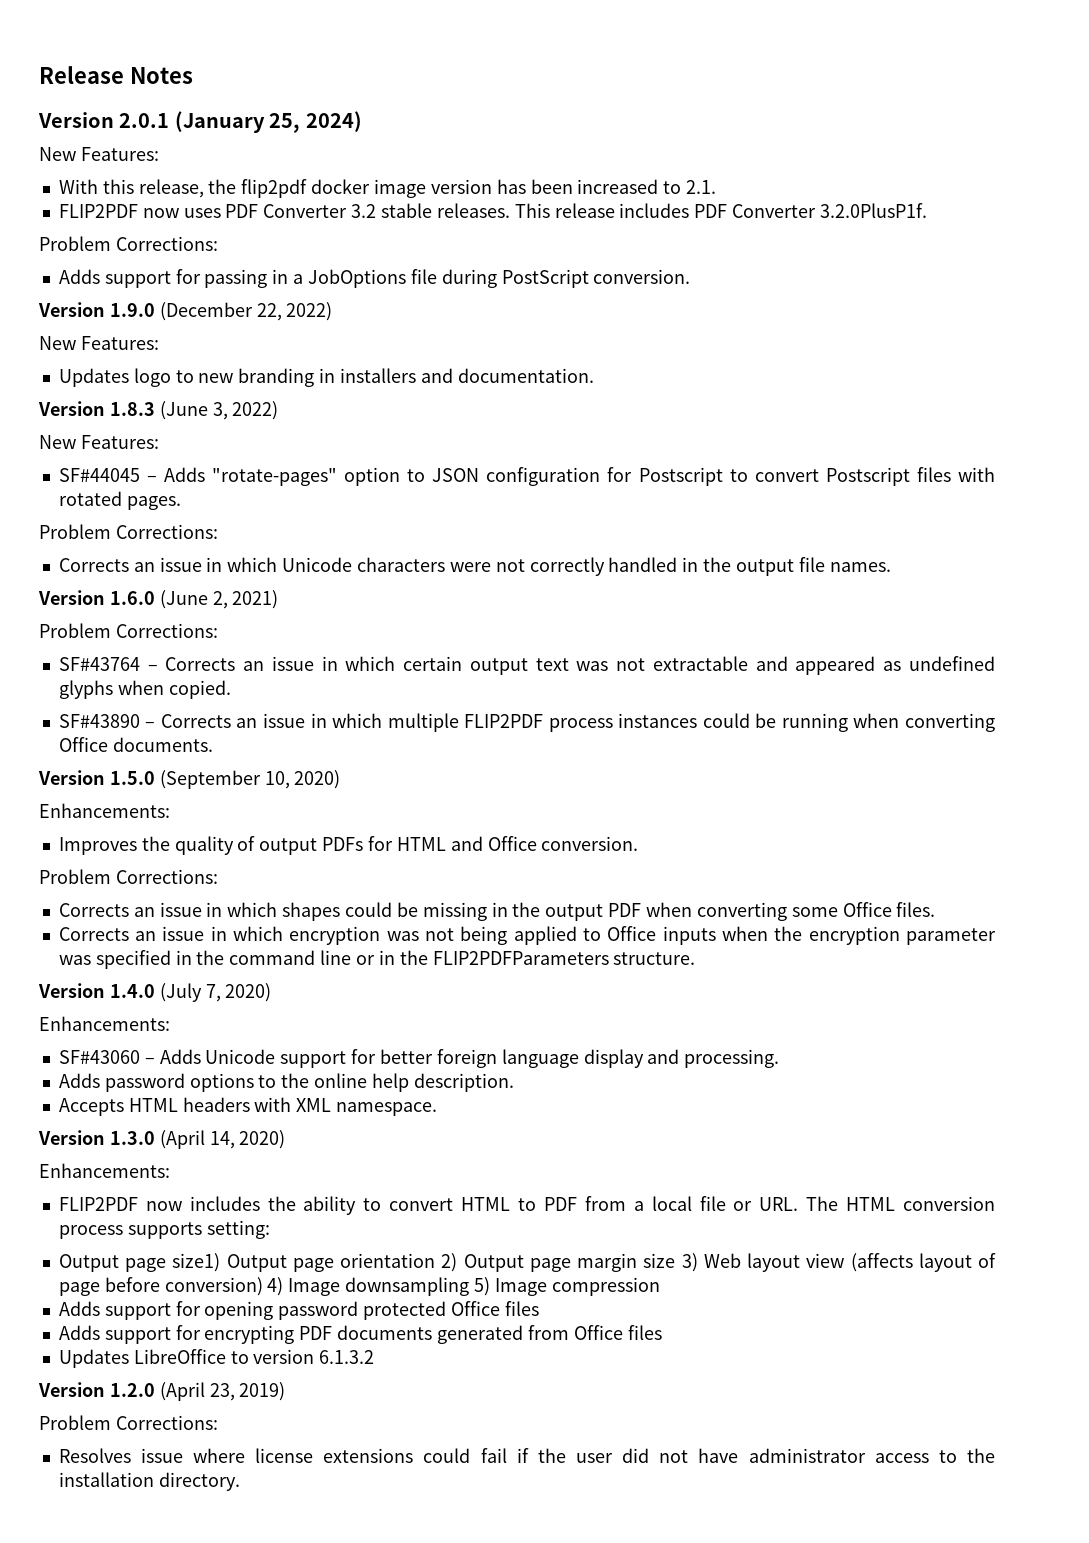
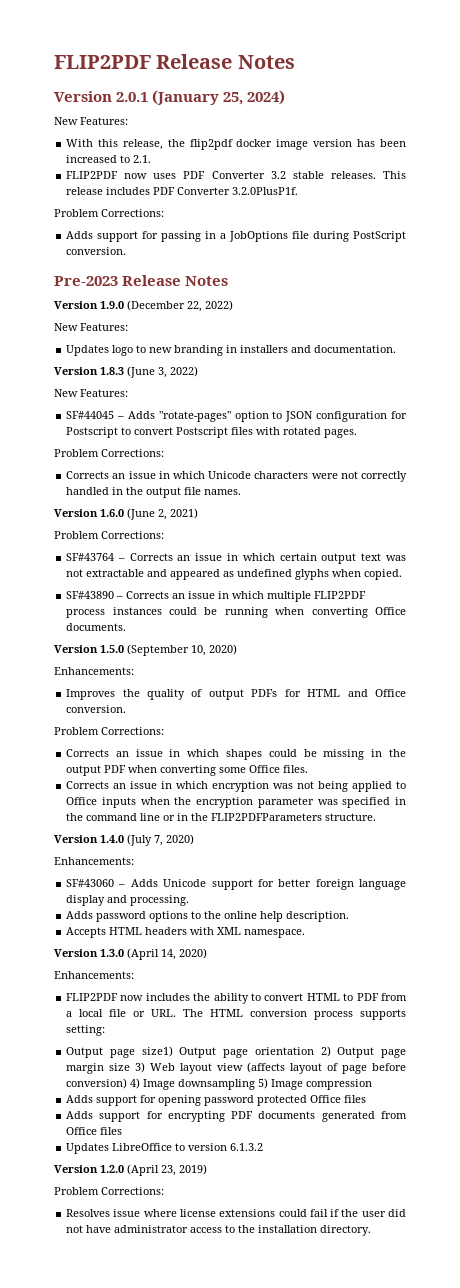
(39, 75) none -> [54,55,151,69] FLIP2PDF
(691, 276) none -> [54,275,229,286] // Pre-2023 Release Notes

